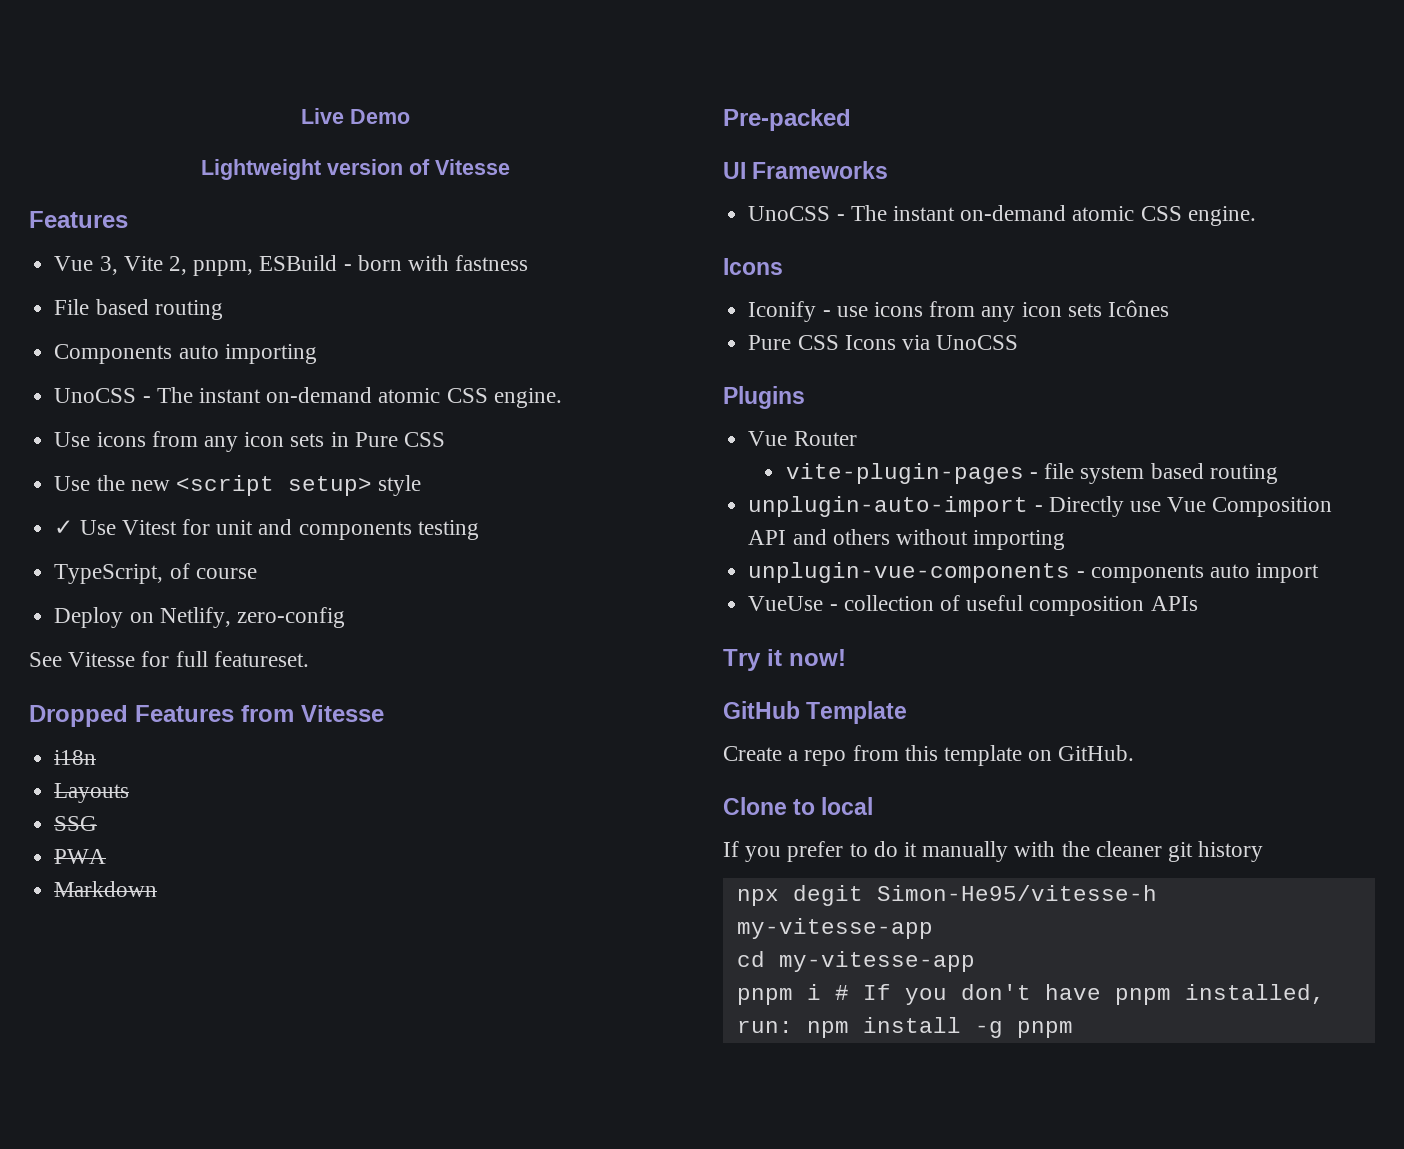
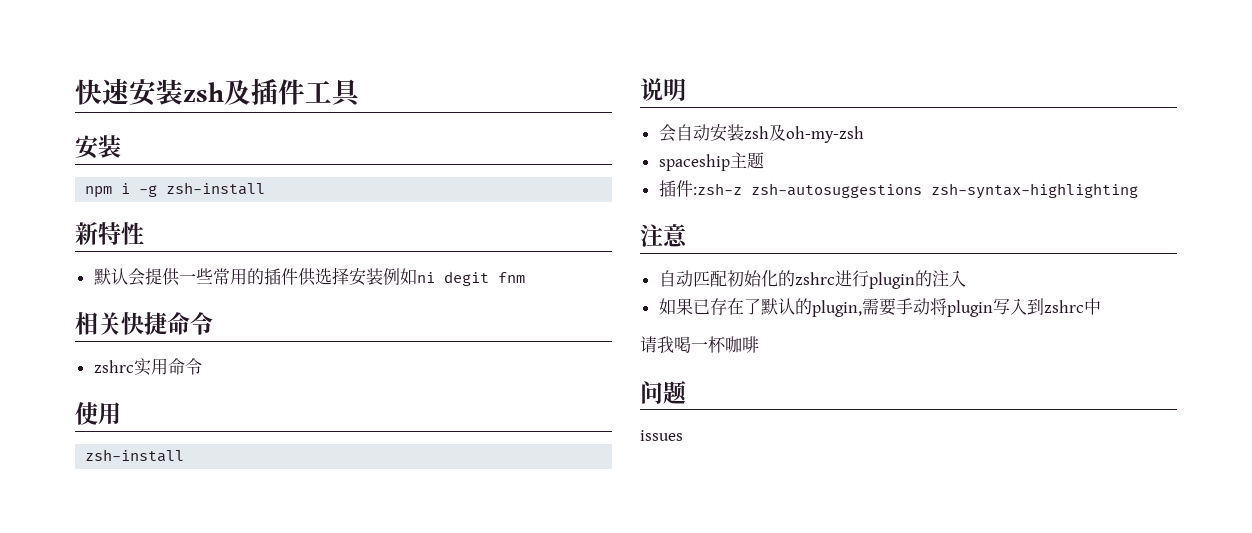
[300,108,410,124] [200,159,510,180] [29,211,128,228] [54,255,529,276] [54,299,223,320] [54,344,317,364] [54,387,562,408] [54,431,445,452] [54,475,422,496] [54,519,479,540] [54,563,257,584] [54,607,345,628] [29,651,309,667] [29,705,384,727] [54,750,97,765] [54,783,130,803] [54,816,98,831] [54,849,107,864] [54,881,158,897] [723,109,851,131] [723,161,889,179] [748,205,1256,226] [723,258,783,275] [748,300,1169,322] [748,335,1019,350] [723,386,805,409] [748,431,857,446] [785,463,1278,484] [748,496,1333,517] [748,529,1066,550] [748,562,1320,583] [748,595,1198,616] [723,649,846,671] [723,701,908,724] [723,745,1135,766] [723,797,874,815] [723,841,1264,862] [736,885,1157,906] [736,918,933,939] [736,951,975,972] [736,984,1325,1005] [736,1017,1073,1038] Live Demo // Lightweight version of Vitesse // Features // Vue 3, Vite 2, pnpm, ESBuild - born with fastness // File based routing // Components auto importing // UnoCSS - The instant on-demand atomic CSS engine. // Use icons from any icon sets in Pure CSS // Use the new <script setup> style // ✓ Use Vitest for unit and components testing // TypeScript, of course // Deploy on Netlify, zero-config // See Vitesse for full featureset. // Dropped Features from Vitesse // i18n // Layouts // SSG // PWA // Markdown // Pre-packed // UI Frameworks // UnoCSS - The instant on-demand atomic CSS engine. // Icons // Iconify - use icons from any icon sets Icônes // Pure CSS Icons via UnoCSS // Plugins // Vue Router // vite-plugin-pages - file system based routing // unplugin-auto-import - Directly use Vue Composition API and others without importing // unplugin-vue-components - components auto import // VueUse - collection of useful composition APIs // Try it now! // GitHub Template // Create a repo from this template on GitHub. // Clone to local // If you prefer to do it manually with the cleaner git history // npx degit Simon-He95/vitesse-h my-vitesse-app // cd my-vitesse-app // pnpm i # If you don't have pnpm installed, run: npm install -g pnpm -> [75,78,362,107] [75,135,121,159] [85,182,266,198] [75,222,144,245] [93,267,525,286] [75,312,213,335] [93,358,202,376] [75,402,121,425] [85,449,185,462] [640,78,686,101] [658,124,864,143] [658,152,764,171] [658,180,1138,199] [640,224,688,248] [658,270,966,289] [658,298,1101,317] [640,336,759,353] [640,380,686,404] [640,430,683,441] 快速安装zsh及插件工具 // 安装 // npm i -g zsh-install // 新特性 // 默认会提供一些常用的插件供选择安装例如ni degit fnm // 相关快捷命令 // zshrc实用命令 // 使用 // zsh-install // 说明 // 会自动安装zsh及oh-my-zsh // spaceship主题 // 插件:zsh-z zsh-autosuggestions zsh-syntax-highlighting // 注意 // 自动匹配初始化的zshrc进行plugin的注入 // 如果已存在了默认的plugin,需要手动将plugin写入到zshrc中 // 请我喝一杯咖啡 // 问题 // issues

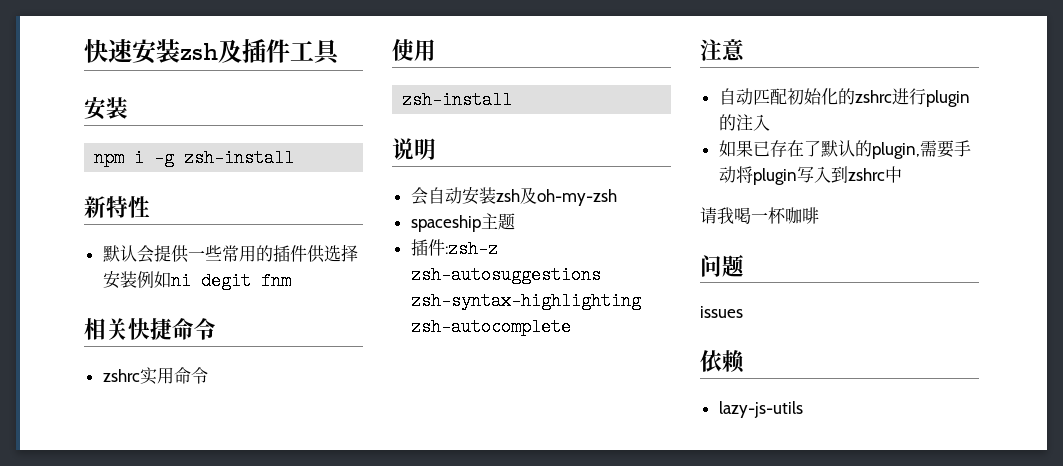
(1138, 191) none -> [410,318,571,336] zsh-autocomplete
(683, 435) none -> [700,350,745,373] [718,401,803,418] // 依赖 // lazy-js-utils

